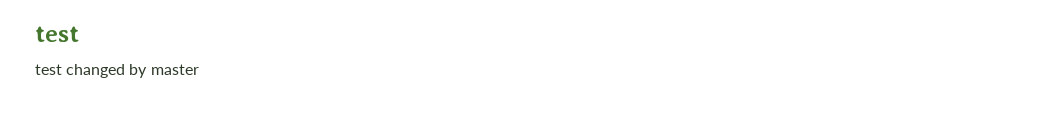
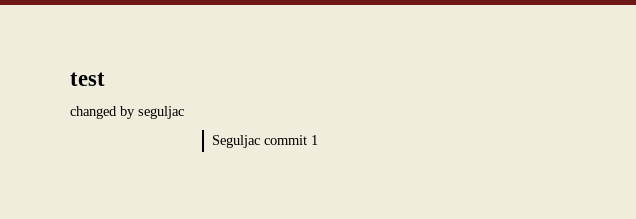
[35,64,62,75] test -> (105, 79) none
[150,64,199,75] master -> [138,106,184,119] [211,135,318,148] seguljac // Seguljac commit 1

